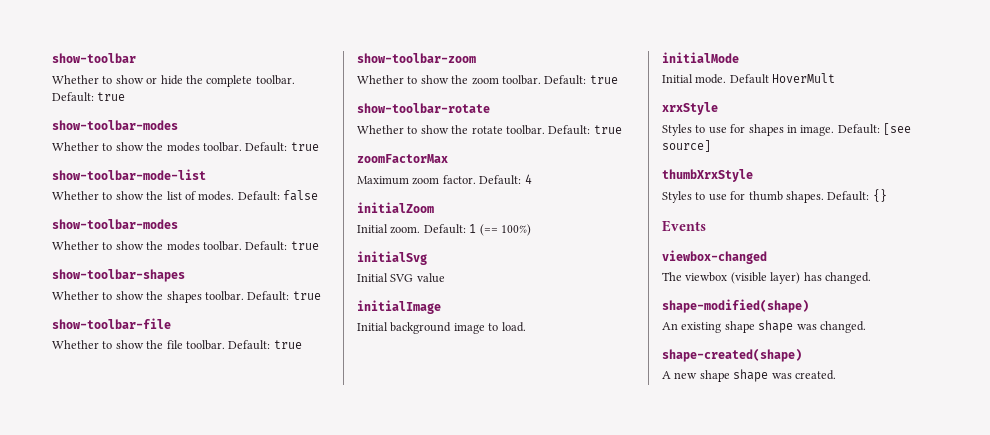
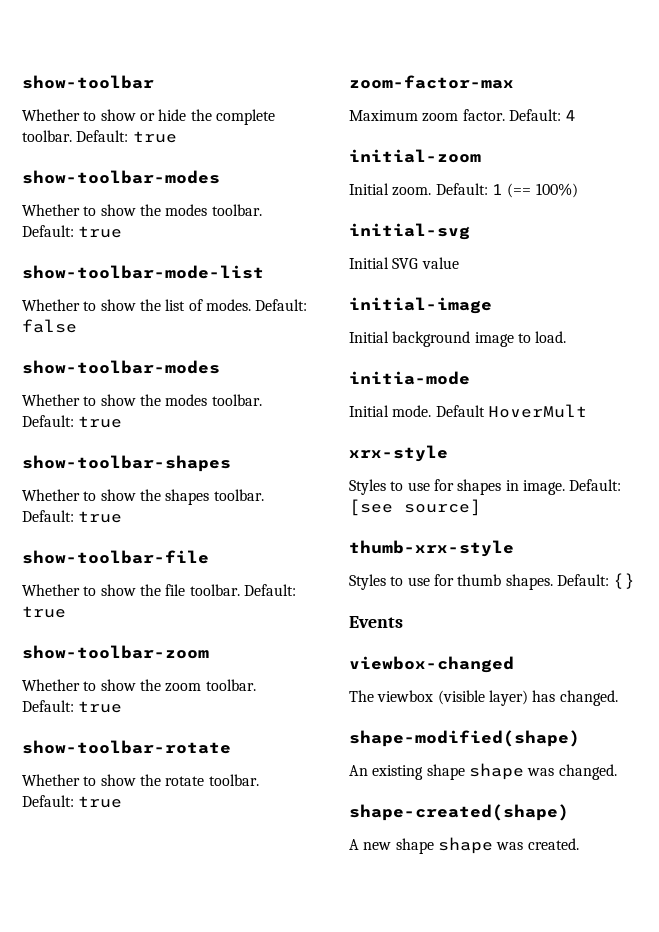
[357,154,448,163] zoomFactorMax -> [349,75,514,89] zoom-factor-max
[357,202,434,213] initialZoom -> [349,149,481,163] initial-zoom
[357,251,427,265] initialSvg -> [349,223,470,240] initial-svg
[357,300,441,314] initialImage -> [349,297,492,314] initial-image
[662,52,739,63] initialMode -> [349,371,470,385] initia-mode
[662,102,718,115] xrxStyle -> [349,445,448,462] xrx-style
[662,169,753,182] thumbXrxStyle -> [349,540,514,557] thumb-xrx-style

